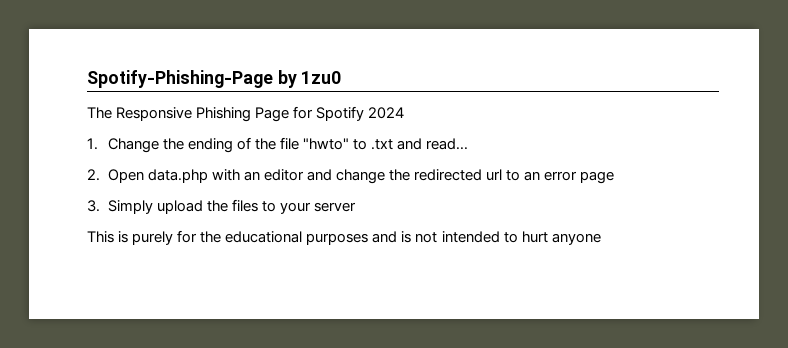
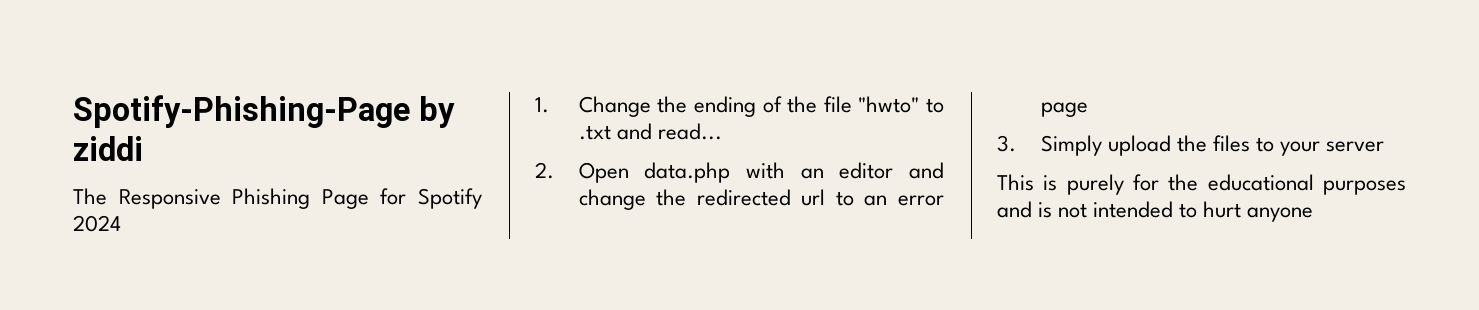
[301,71,342,84] 1zu0 -> [73,136,143,161] ziddi

